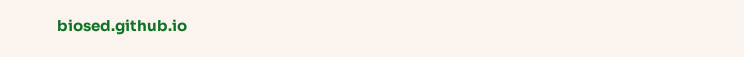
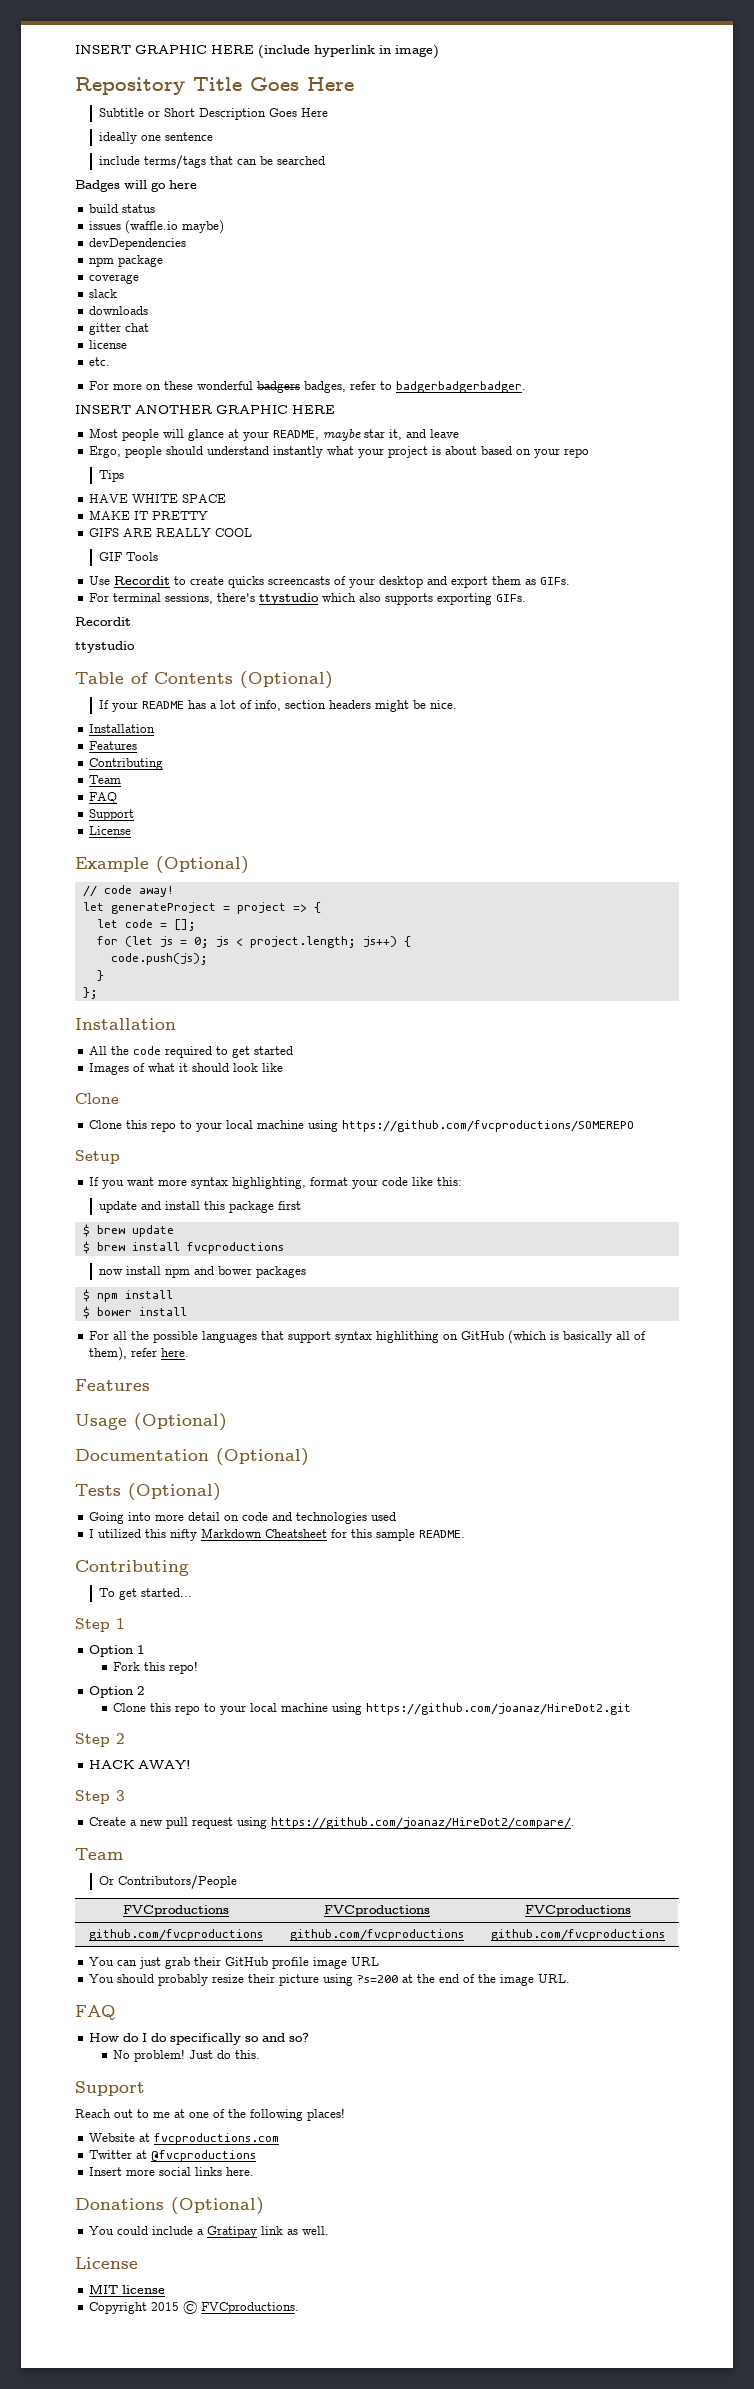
[57,19,187,35] biosed.github.io -> [75,45,439,59] [75,77,354,95] [99,108,329,120] [99,132,214,144] [99,155,326,169] [75,180,197,192] [88,204,155,213] [88,220,224,234] [88,238,186,250] [88,255,163,267] [88,274,139,284] [88,289,117,298] [88,306,148,315] [88,323,149,335] [88,340,127,349] [88,357,110,366] [88,381,526,393] [75,405,335,414] [88,428,459,441] [88,446,589,458] [99,470,125,482] [88,494,226,503] [88,510,208,520] [88,528,252,537] [99,552,159,561] [88,576,570,588] [88,593,526,605] [75,617,131,626] [75,641,135,653] [75,671,333,689] [99,700,458,712] [88,724,155,733] [88,741,137,750] [88,758,163,770] [88,775,121,784] [88,792,117,804] [88,809,134,821] [88,826,131,835] [75,856,249,874] [82,885,174,897] [82,902,321,914] [96,919,196,931] [96,936,411,948] [110,953,208,965] [96,970,104,981] [82,987,98,999] [75,1018,176,1030] [88,1046,293,1058] [88,1063,283,1075] [75,1093,119,1104] [88,1120,634,1132] [75,1150,120,1164] [88,1177,462,1189] [99,1201,302,1213] [82,1224,174,1237] [82,1241,284,1254] [99,1266,307,1278] [82,1289,173,1302] [82,1306,187,1319] [88,1330,646,1344] [88,1347,189,1361] [75,1379,150,1391] [75,1413,227,1431] [75,1448,309,1466] [75,1483,221,1501] [88,1512,396,1524] [88,1528,465,1541] [75,1560,189,1576] [99,1588,193,1600] [75,1618,125,1632] [88,1645,144,1657] [112,1661,198,1674] [88,1686,144,1698] [112,1703,631,1715] [75,1733,125,1747] [88,1760,191,1769] [75,1790,125,1804] [88,1817,575,1829] [75,1848,123,1860] [99,1875,238,1889] [123,1905,229,1917] [324,1905,430,1917] [525,1905,631,1917] [89,1929,263,1941] [290,1929,464,1941] [491,1929,665,1941] [88,1957,379,1969] [88,1974,570,1986] [75,2005,116,2020] [88,2033,309,2045] [112,2049,260,2062] [75,2081,145,2096] [75,2108,345,2121] [88,2133,279,2145] [88,2150,256,2162] [88,2167,254,2176] [75,2197,264,2215] [88,2226,329,2238] [75,2257,138,2269] [88,2284,165,2294] [88,2301,299,2314] INSERT GRAPHIC HERE (include hyperlink in image) // Repository Title Goes Here // Subtitle or Short Description Goes Here // ideally one sentence // include terms/tags that can be searched // Badges will go here // build status // issues (waffle.io maybe) // devDependencies // npm package // coverage // slack // downloads // gitter chat // license // etc. // For more on these wonderful badgers badges, refer to badgerbadgerbadger. // INSERT ANOTHER GRAPHIC HERE // Most people will glance at your README, maybe star it, and leave // Ergo, people should understand instantly what your project is about based on your repo // Tips // HAVE WHITE SPACE // MAKE IT PRETTY // GIFS ARE REALLY COOL // GIF Tools // Use Recordit to create quicks screencasts of your desktop and export them as GIFs. // For terminal sessions, there's ttystudio which also supports exporting GIFs. // Recordit // ttystudio // Table of Contents (Optional) // If your README has a lot of info, section headers might be nice. // Installation // Features // Contributing // Team // FAQ // Support // License // Example (Optional) // // code away! // let generateProject = project => { // let code = []; // for (let js = 0; js < project.length; js++) { // code.push(js); // } // }; // Installation // All the code required to get started // Images of what it should look like // Clone // Clone this repo to your local machine using https://github.com/fvcproductions/SOMEREPO // Setup // If you want more syntax highlighting, format your code like this: // update and install this package first // $ brew update // $ brew install fvcproductions // now install npm and bower packages // $ npm install // $ bower install // For all the possible languages that support syntax highlithing on GitHub (which is basically all of them), refer here. // Features // Usage (Optional) // Documentation (Optional) // Tests (Optional) // Going into more detail on code and technologies used // I utilized this nifty Markdown Cheatsheet for this sample README. // Contributing // To get started... // Step 1 // Option 1 // Fork this repo! // Option 2 // Clone this repo to your local machine using https://github.com/joanaz/HireDot2.git // Step 2 // HACK AWAY! // Step 3 // Create a new pull request using https://github.com/joanaz/HireDot2/compare/. // Team // Or Contributors/People // FVCproductions | FVCproductions | FVCproductions // github.com/fvcproductions | github.com/fvcproductions | github.com/fvcproductions // You can just grab their GitHub profile image URL // You should probably resize their picture using ?s=200 at the end of the image URL. // FAQ // How do I do specifically so and so? // No problem! Just do this. // Support // Reach out to me at one of the following places! // Website at fvcproductions.com // Twitter at @fvcproductions // Insert more social links here. // Donations (Optional) // You could include a Gratipay link as well. // License // MIT license // Copyright 2015 © FVCproductions.

